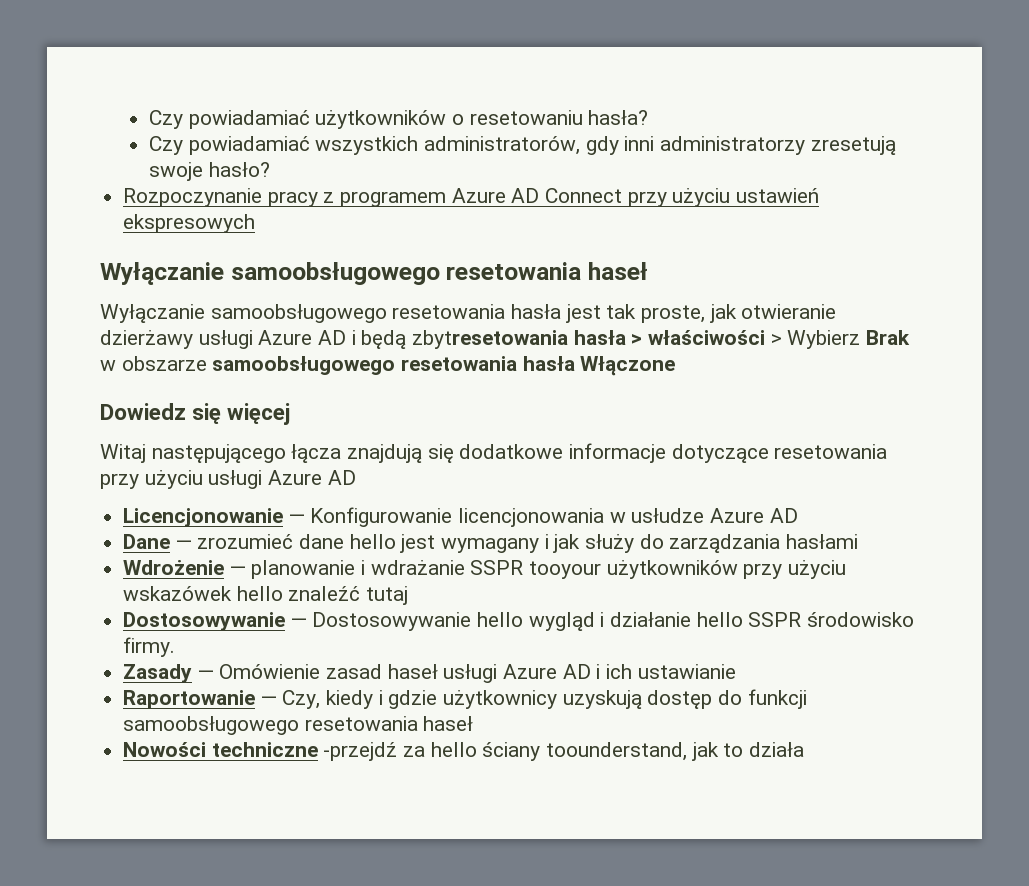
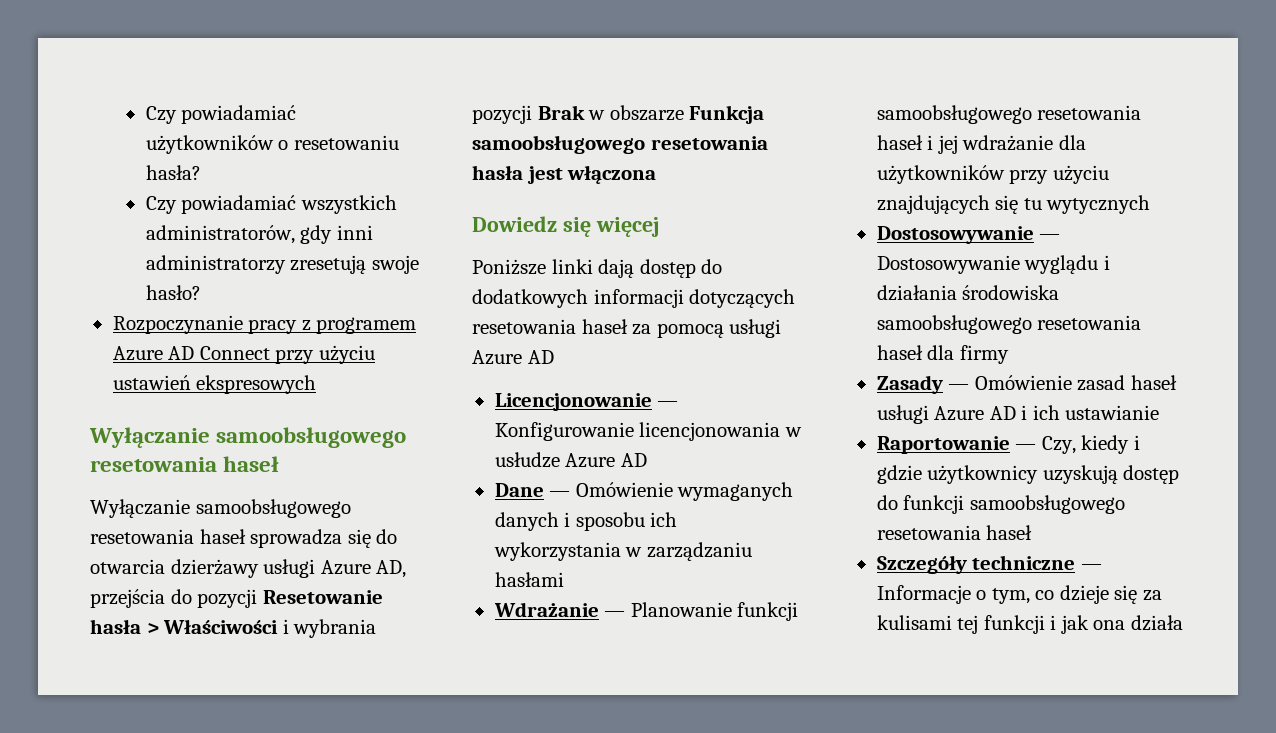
[511,304,837,323] [100,330,861,349] hasła jest tak proste, jak otwieranie dzierżawy usługi Azure AD i będą zbytresetowania hasła > właściwości > Wybierz -> [199,529,398,548] [90,559,407,578] [90,589,383,608] [90,619,377,638] [472,105,532,124] haseł sprowadza się do otwarcia dzierżawy usługi Azure AD, przejścia do pozycji Resetowanie hasła > Właściwości i wybrania pozycji
[212,356,676,376] samoobsługowego resetowania hasła Włączone -> [689,105,765,124] [472,135,768,154] [472,165,657,184] Funkcja samoobsługowego resetowania hasła jest włączona
[100,443,888,463] [100,470,203,489] Witaj następującego łącza znajdują się dodatkowe informacje dotyczące resetowania przy użyciu -> [472,259,723,278] [472,289,796,308] [472,319,724,338] Poniższe linki dają dostęp do dodatkowych informacji dotyczących resetowania haseł za pomocą
[197,534,859,553] [123,560,847,579] [123,586,409,605] [123,612,915,631] [123,637,176,657] zrozumieć dane hello jest wymagany i jak służy do zarządzania hasłami // Wdrożenie — planowanie i wdrażanie SSPR tooyour użytkowników przy użyciu wskazówek hello znaleźć tutaj // Dostosowywanie — Dostosowywanie hello wygląd i działanie hello SSPR środowisko firmy. -> [575,482,794,501] [494,512,678,531] [493,542,752,561] [494,572,564,587] [493,602,799,621] [876,105,1142,124] [876,135,1086,154] [876,165,1109,184] [876,195,1151,214] [876,226,1061,244] [876,255,1110,274] [876,285,1060,301] [876,315,1142,334] [876,345,1009,364] Omówienie wymaganych danych i sposobu ich wykorzystania w zarządzaniu hasłami // Wdrażanie — Planowanie funkcji samoobsługowego resetowania haseł i jej wdrażanie dla użytkowników przy użyciu znajdujących się tu wytycznych // Dostosowywanie — Dostosowywanie wyglądu i działania środowiska samoobsługowego resetowania haseł dla firmy
[123,742,744,761] Nowości techniczne -przejdź za hello ściany toounderstand, jak to -> [876,555,1102,574] [876,585,1162,604] [876,615,1126,634] Szczegóły techniczne — Informacje o tym, co dzieje się za kulisami tej funkcji i jak ona

